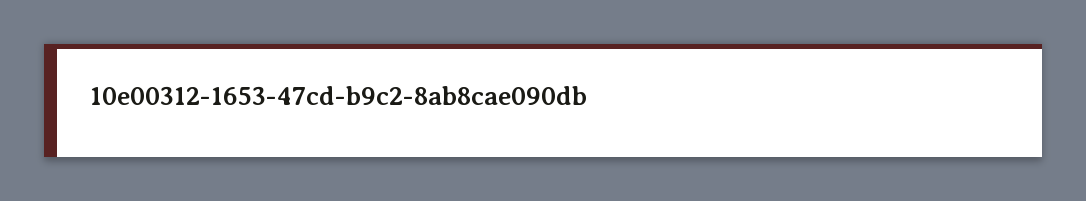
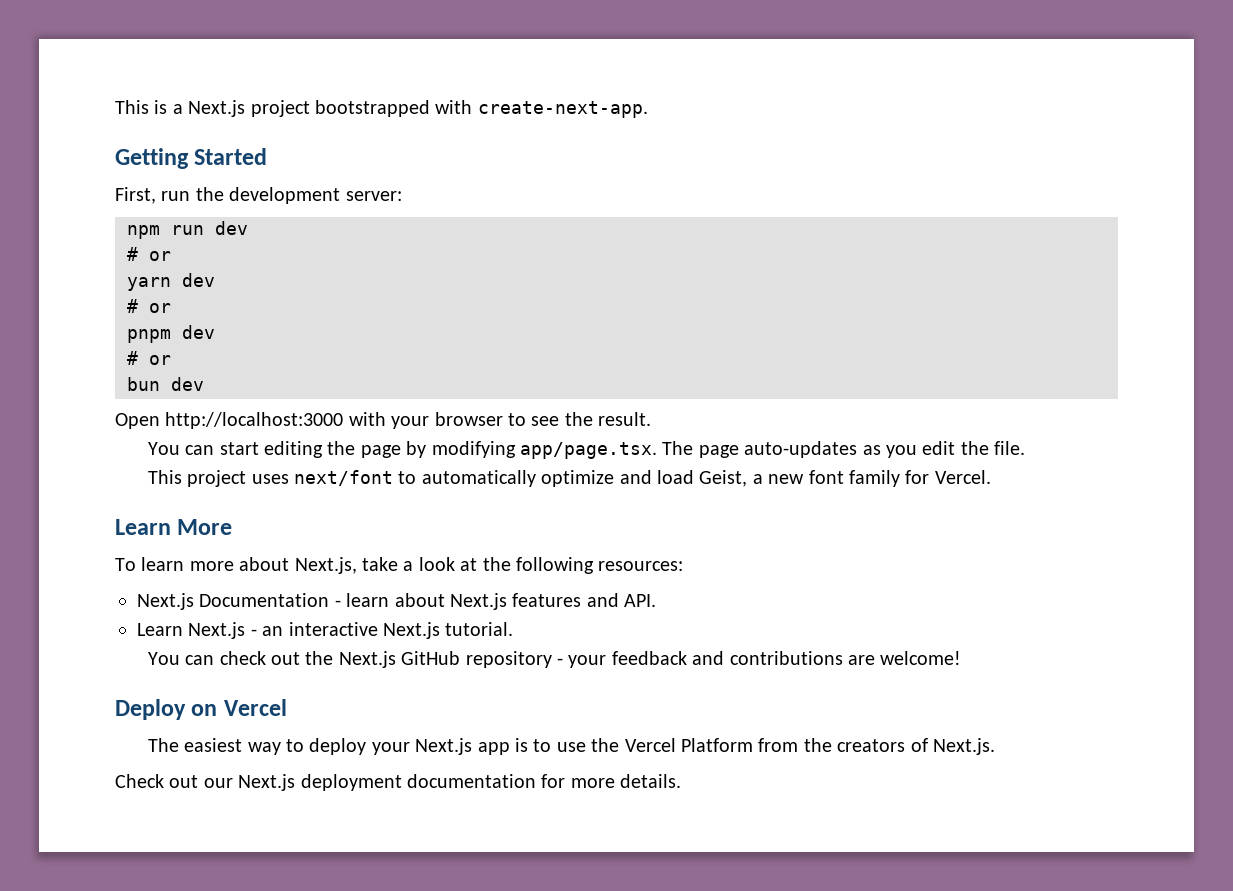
[90,86,587,105] 10e00312-1653-47cd-b9c2-8ab8cae090db -> [115,100,648,118] [115,148,268,169] [115,187,402,204] [127,221,248,239] [127,247,171,261] [127,273,215,291] [127,299,171,313] [127,325,215,343] [127,351,171,365] [127,377,204,391] [115,412,652,429] [147,441,1026,459] [147,470,991,487] [115,519,233,535] [115,557,684,574] [137,593,657,610] [137,622,514,639] [147,651,962,668] [115,699,287,720] [147,738,995,755] [115,774,682,791] This is a Next.js project bootstrapped with create-next-app. // Getting Started // First, run the development server: // npm run dev // # or // yarn dev // # or // pnpm dev // # or // bun dev // Open http://localhost:3000 with your browser to see the result. // You can start editing the page by modifying app/page.tsx. The page auto-updates as you edit the file. // This project uses next/font to automatically optimize and load Geist, a new font family for Vercel. // Learn More // To learn more about Next.js, take a look at the following resources: // Next.js Documentation - learn about Next.js features and API. // Learn Next.js - an interactive Next.js tutorial. // You can check out the Next.js GitHub repository - your feedback and contributions are welcome! // Deploy on Vercel // The easiest way to deploy your Next.js app is to use the Vercel Platform from the creators of Next.js. // Check out our Next.js deployment documentation for more details.

